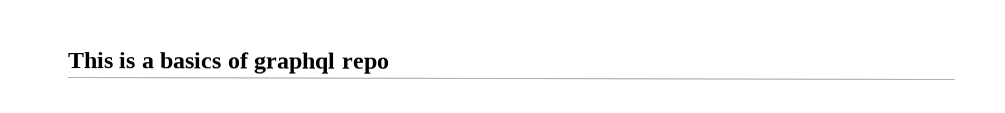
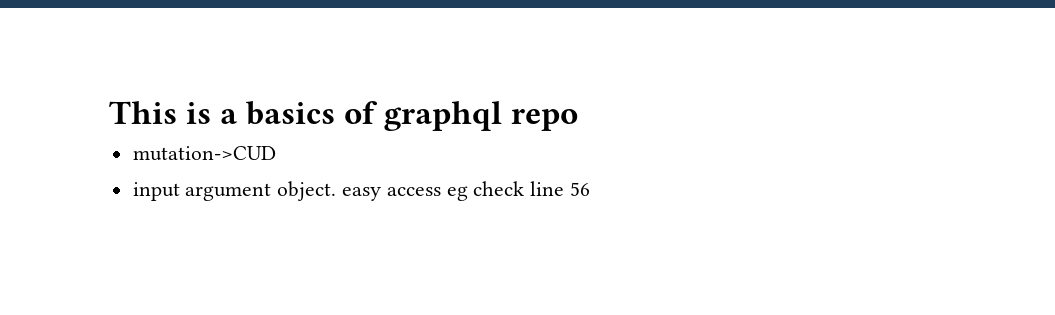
(389, 65) none -> [132,146,276,161] [132,181,591,201] // mutation->CUD // input argument object. easy access eg check line 56

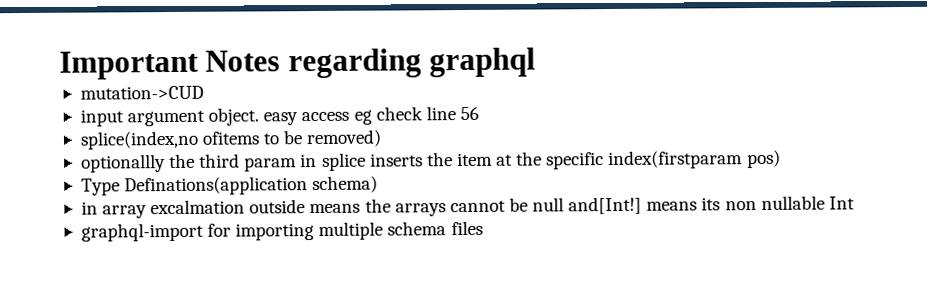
[109,101,379,125] This is a basics of -> [59,48,422,80] Important Notes regarding
[511,109,579,131] repo -> (537, 62) none
(591, 189) none -> [79,129,383,150] [80,149,781,173] [80,175,379,196] [80,195,855,219] [80,220,483,242] // splice(index,no ofitems to be removed) // optionallly the third param in splice inserts the item at the specific index(firstparam pos) // Type Definations(application schema) // in array excalmation outside means the arrays cannot be null and[Int!] means its non nullable Int // graphql-import for importing multiple schema files

